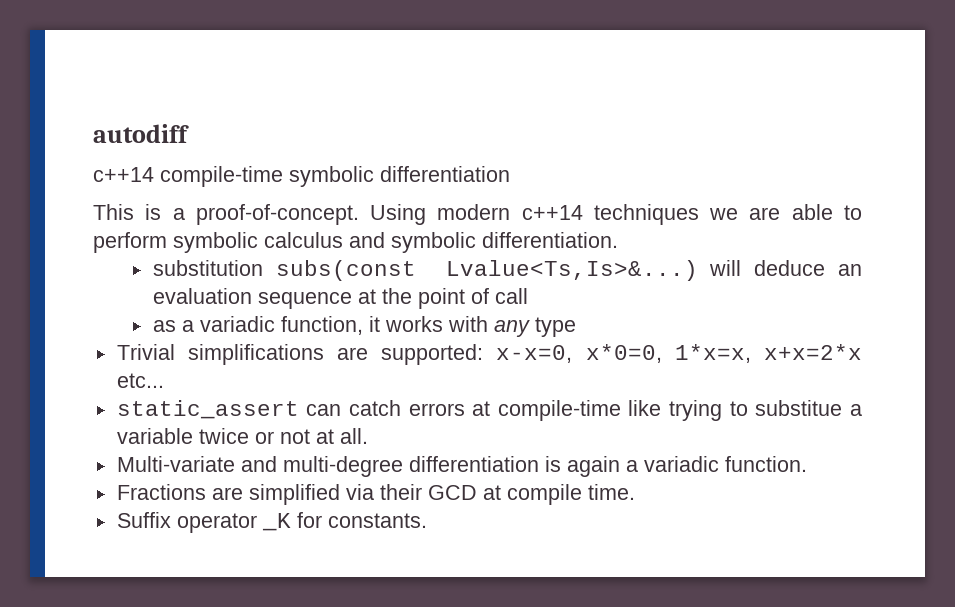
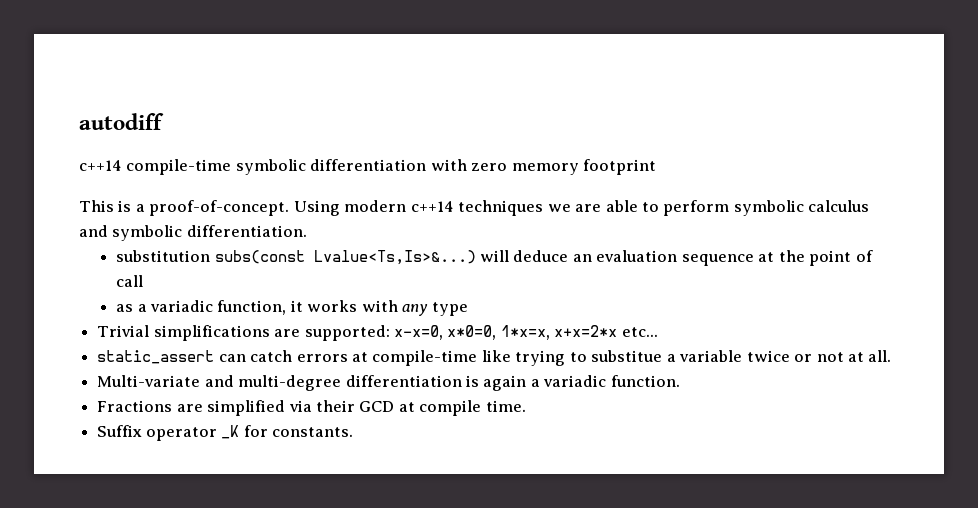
(510, 174) none -> [430,159,657,175] with zero memory footprint

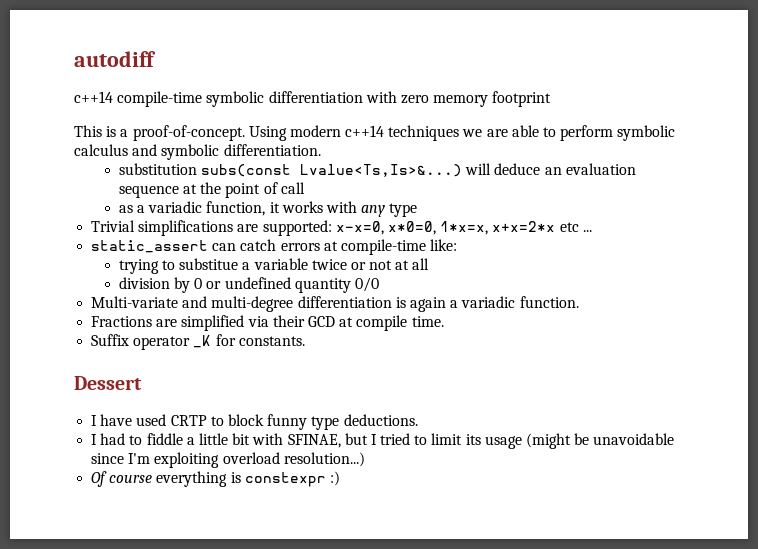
[621,327,658,337] etc... -> [559,222,592,232] etc ...
[481,350,511,362] like -> [430,239,458,251] like: //
[868,350,892,362] all. -> [412,258,430,270] [118,277,379,293] all // division by 0 or undefined quantity 0/0
(353, 432) none -> [74,376,142,390] [91,414,418,430] [91,433,675,449] [91,452,365,468] [91,471,340,487] // Dessert // I have used CRTP to block funny type deductions. // I had to fiddle a little bit with SFINAE, but I tried to limit its usage (might be unavoidable since I'm exploiting overload resolution...) // Of course everything is constexpr :)

